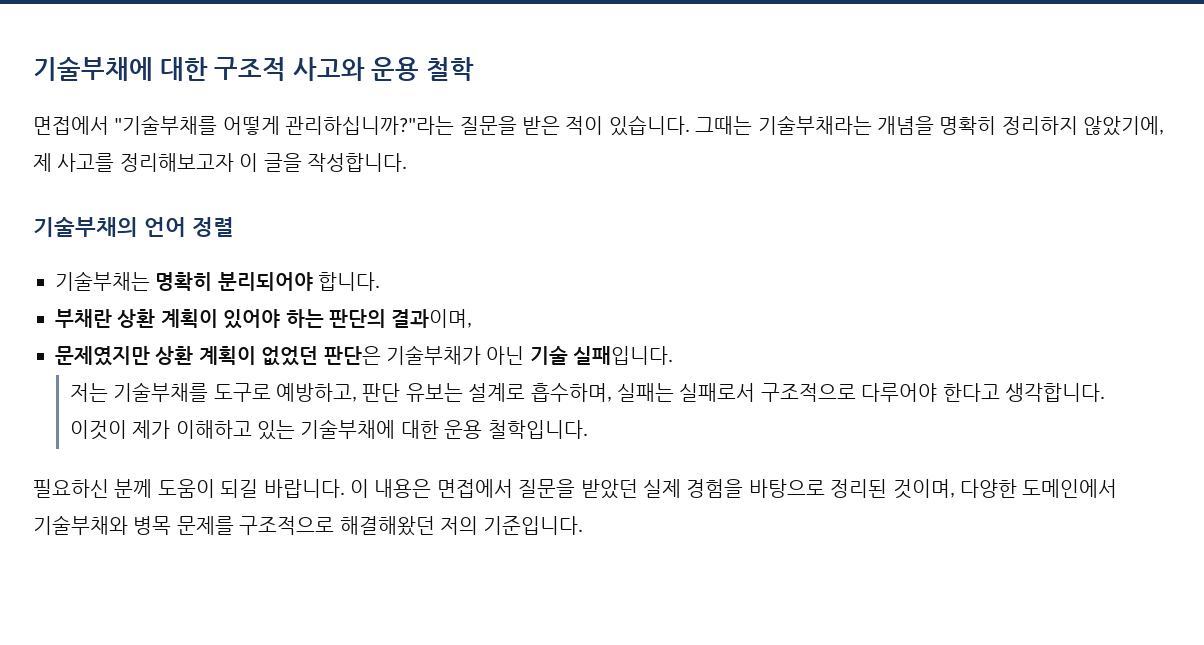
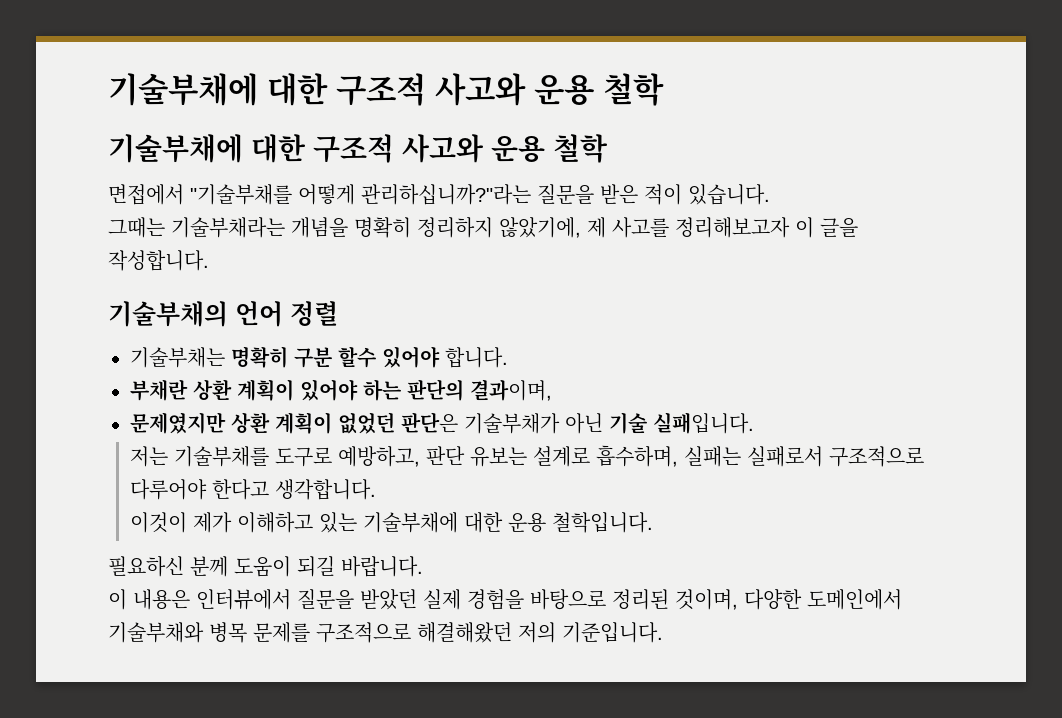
[33,57,475,81] 기술부채에 대한 구조적 사고와 운용 철학 -> [108,73,664,106] [108,134,608,163] 기술부채에 대한 구조적 사고와 운용 철학 // 기술부채에 대한 구조적 사고와 운용 철학
(690, 125) none -> (770, 194) //
[217,272,313,291] 분리되어야 -> [294,346,440,368] 구분 할수 있어야
(345, 488) none -> (423, 566) //
[436,479,513,498] 면접에서 -> [196,589,291,610] 인터뷰에서

